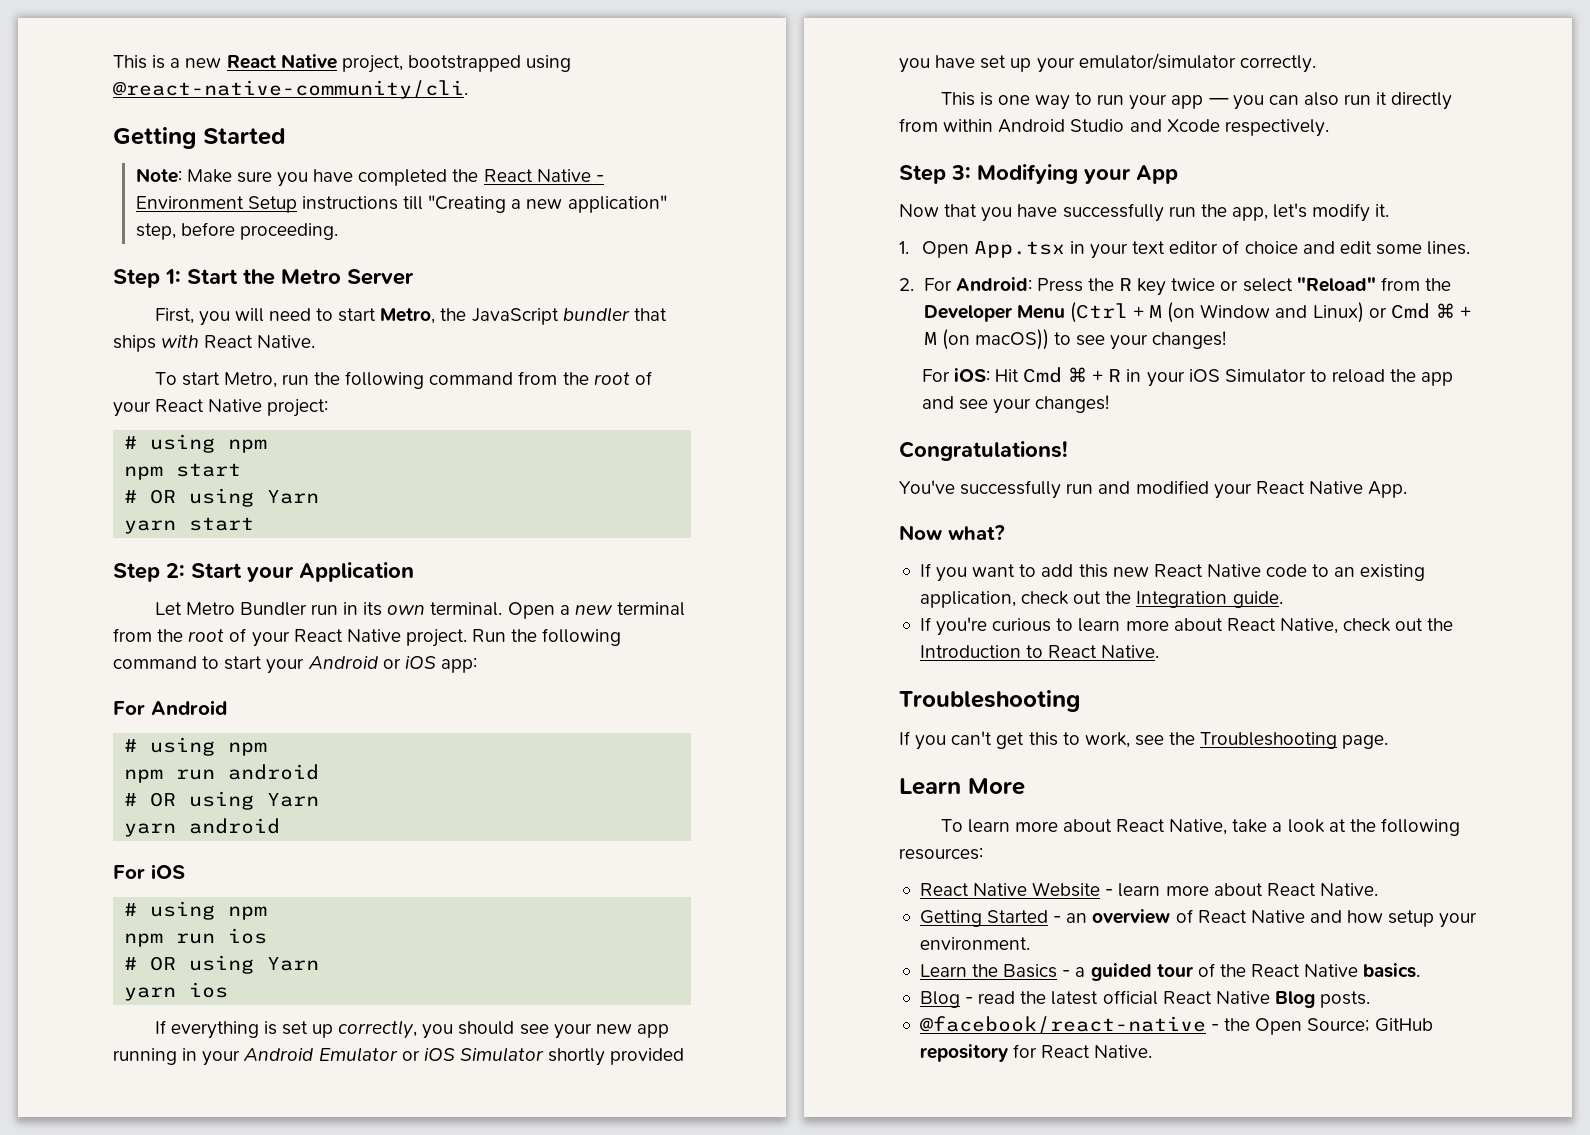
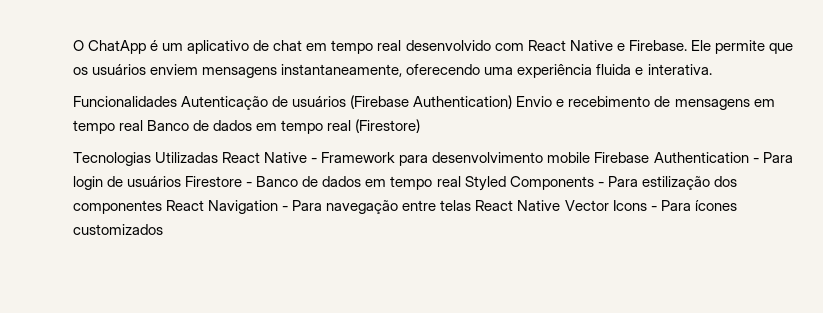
[113,54,572,73] [113,80,468,99] [113,127,286,149] [135,168,604,187] [135,195,667,213] [135,222,338,240] [113,269,414,288] [154,307,667,326] [113,335,316,352] [154,371,652,389] [113,399,329,417] [124,434,268,453] [124,463,242,480] [124,488,320,507] [124,517,255,534] [113,562,414,582] [154,602,685,619] [113,628,622,647] [113,656,477,674] [113,700,227,715] [124,737,268,756] [124,764,320,783] [124,791,320,810] [124,818,281,837] [113,864,185,879] [124,901,268,920] [124,928,268,947] [124,955,320,974] [124,982,229,1001] [154,1020,669,1039] [113,1047,685,1066] [899,53,1316,73] [940,92,1453,110] [899,118,1329,137] [899,164,1178,184] [899,203,1390,222] [899,240,1471,259] [899,277,1451,296] [923,302,1471,323] [923,329,1227,350] [921,367,1454,387] [921,395,1110,414] [899,441,1068,461] [899,480,1408,499] [899,525,1005,540] [919,563,1426,582] [919,591,1283,608] [919,617,1454,636] [919,645,1160,658] [899,690,1080,712] [899,731,1389,750] [899,778,1025,795] [940,818,1460,836] [899,847,983,860] [919,882,1378,897] [919,909,1478,928] [919,937,1030,950] [919,963,1421,981] [919,990,1371,1008] [919,1016,1433,1035] [919,1044,1153,1062] This is a new React Native project, bootstrapped using @react-native-community/cli. // Getting Started // Note: Make sure you have completed the React Native - Environment Setup instructions till "Creating a new application" step, before proceeding. // Step 1: Start the Metro Server // First, you will need to start Metro, the JavaScript bundler that ships with React Native. // To start Metro, run the following command from the root of your React Native project: // # using npm // npm start // # OR using Yarn // yarn start // Step 2: Start your Application // Let Metro Bundler run in its own terminal. Open a new terminal from the root of your React Native project. Run the following command to start your Android or iOS app: // For Android // # using npm // npm run android // # OR using Yarn // yarn android // For iOS // # using npm // npm run ios // # OR using Yarn // yarn ios // If everything is set up correctly, you should see your new app running in your Android Emulator or iOS Simulator shortly provided you have set up your emulator/simulator correctly. // This is one way to run your app — you can also run it directly from within Android Studio and Xcode respectively. // Step 3: Modifying your App // Now that you have successfully run the app, let's modify it. // 1. Open App.tsx in your text editor of choice and edit some lines. // 2. For Android: Press the R key twice or select "Reload" from the Developer Menu (Ctrl + M (on Window and Linux) or Cmd ⌘ + M (on macOS)) to see your changes! // For iOS: Hit Cmd ⌘ + R in your iOS Simulator to reload the app and see your changes! // Congratulations! // You've successfully run and modified your React Native App. // Now what? // If you want to add this new React Native code to an existing application, check out the Integration guide. // If you're curious to learn more about React Native, check out the Introduction to React Native. // Troubleshooting // If you can't get this to work, see the Troubleshooting page. // Learn More // To learn more about React Native, take a look at the following resources: // React Native Website - learn more about React Native. // Getting Started - an overview of React Native and how setup your environment. // Learn the Basics - a guided tour of the React Native basics. // Blog - read the latest official React Native Blog posts. // @facebook/react-native - the Open Source; GitHub repository for React Native. -> [73,40,793,54] [73,64,712,78] [73,95,775,110] [73,119,421,134] [73,152,793,166] [73,176,737,191] [73,200,737,214] [73,224,163,235] O ChatApp é um aplicativo de chat em tempo real desenvolvido com React Native e Firebase. Ele permite que os usuários enviem mensagens instantaneamente, oferecendo uma experiência fluida e interativa. // Funcionalidades Autenticação de usuários (Firebase Authentication) Envio e recebimento de mensagens em tempo real Banco de dados em tempo real (Firestore) // Tecnologias Utilizadas React Native - Framework para desenvolvimento mobile Firebase Authentication - Para login de usuários Firestore - Banco de dados em tempo real Styled Components - Para estilização dos componentes React Navigation - Para navegação entre telas React Native Vector Icons - Para ícones customizados

